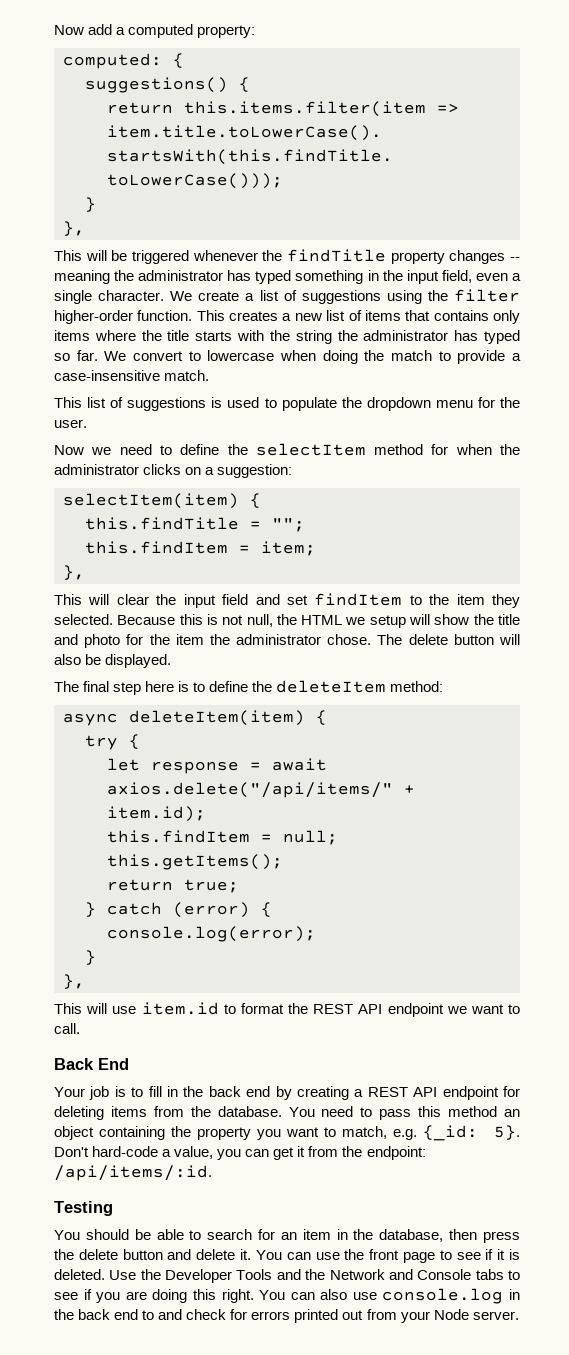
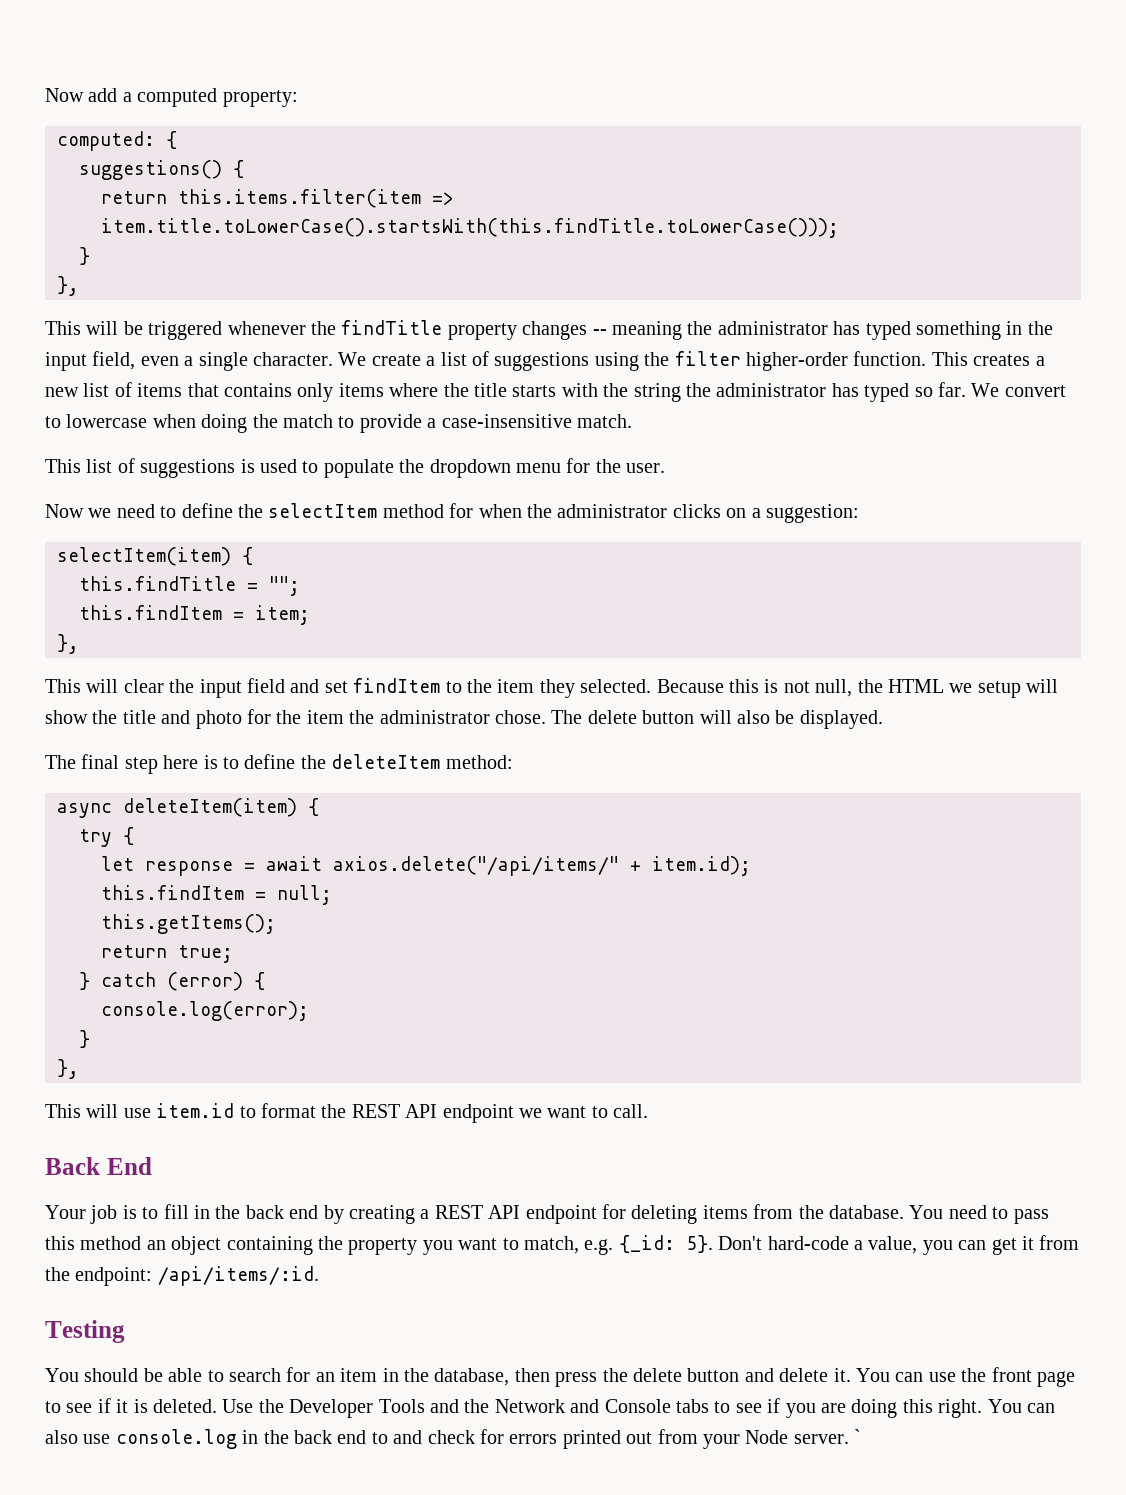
(519, 1315) none -> [854,1429,862,1444] `

